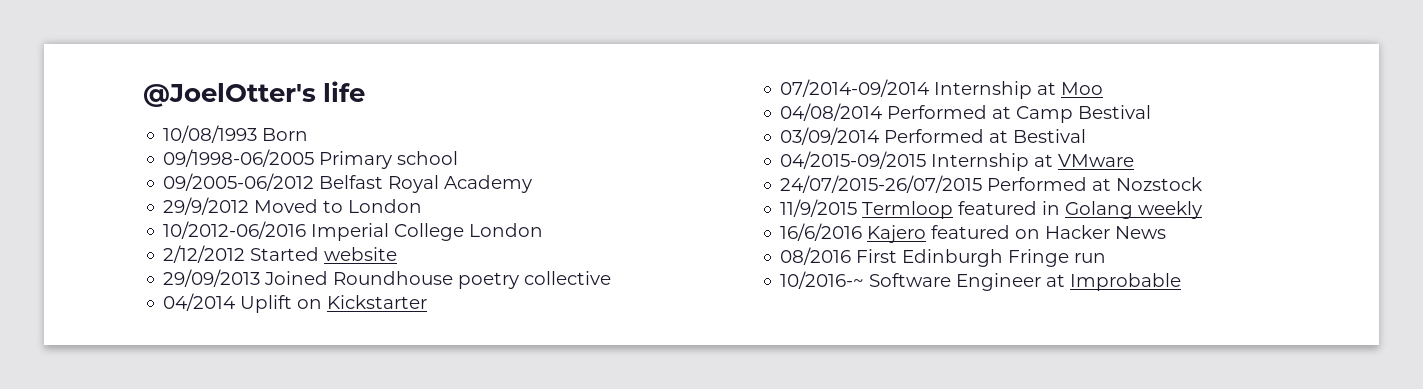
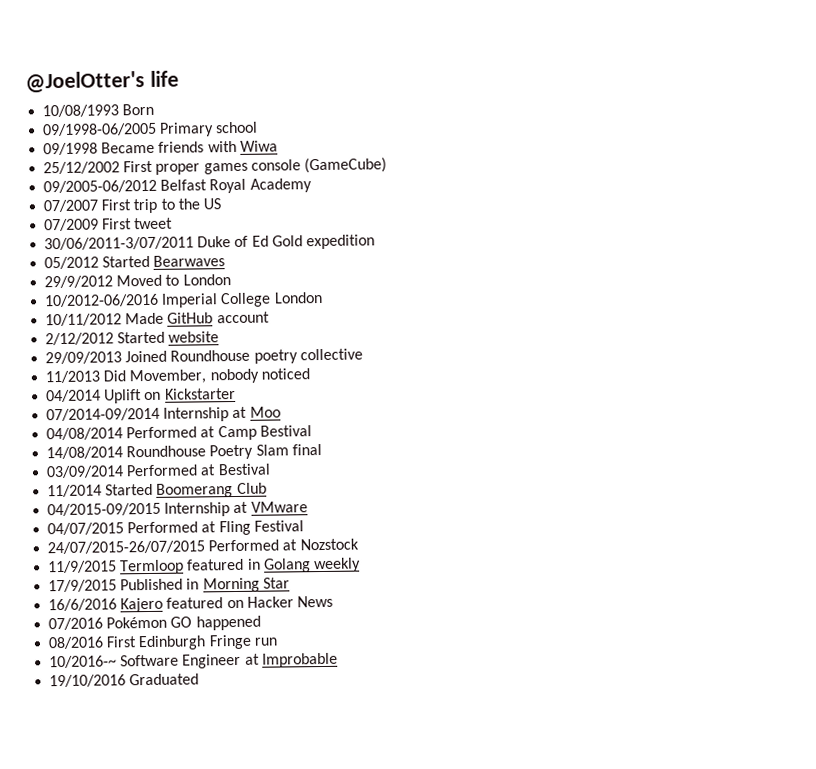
[163,173,533,193] 09/2005-06/2012 Belfast Royal Academy -> [43,140,278,156] [43,157,387,175] [43,178,312,194] [43,198,221,214] [44,217,174,232] [44,234,375,251] [44,255,226,270] 09/1998 Became friends with Wiwa // 25/12/2002 First proper games console (GameCube) // 09/2005-06/2012 Belfast Royal Academy // 07/2007 First trip to the US // 07/2009 First tweet // 30/06/2011-3/07/2011 Duke of Ed Gold expedition // 05/2012 Started Bearwaves
(544, 230) none -> [45,311,270,327] // 10/11/2012 Made GitHub account
(612, 278) none -> [45,368,310,385] // 11/2013 Did Movember, nobody noticed
(1152, 112) none -> [46,443,322,460] // 14/08/2014 Roundhouse Poetry Slam final
(1087, 136) none -> [47,482,267,498] // 11/2014 Started Boomerang Club
(1135, 160) none -> [47,520,304,536] // 04/07/2015 Performed at Fling Festival
(1203, 210) none -> [48,577,290,593] // 17/9/2015 Published in Morning Star
(1167, 232) none -> [48,615,261,631] // 07/2016 Pokémon GO happened
(1182, 282) none -> [49,673,200,688] // 19/10/2016 Graduated

